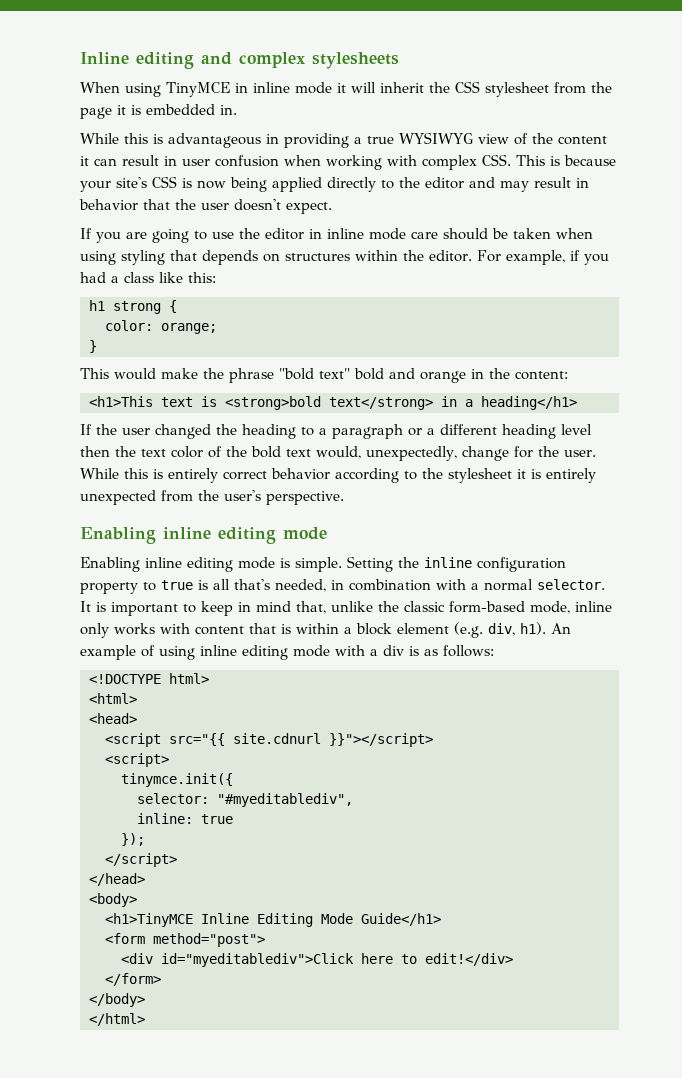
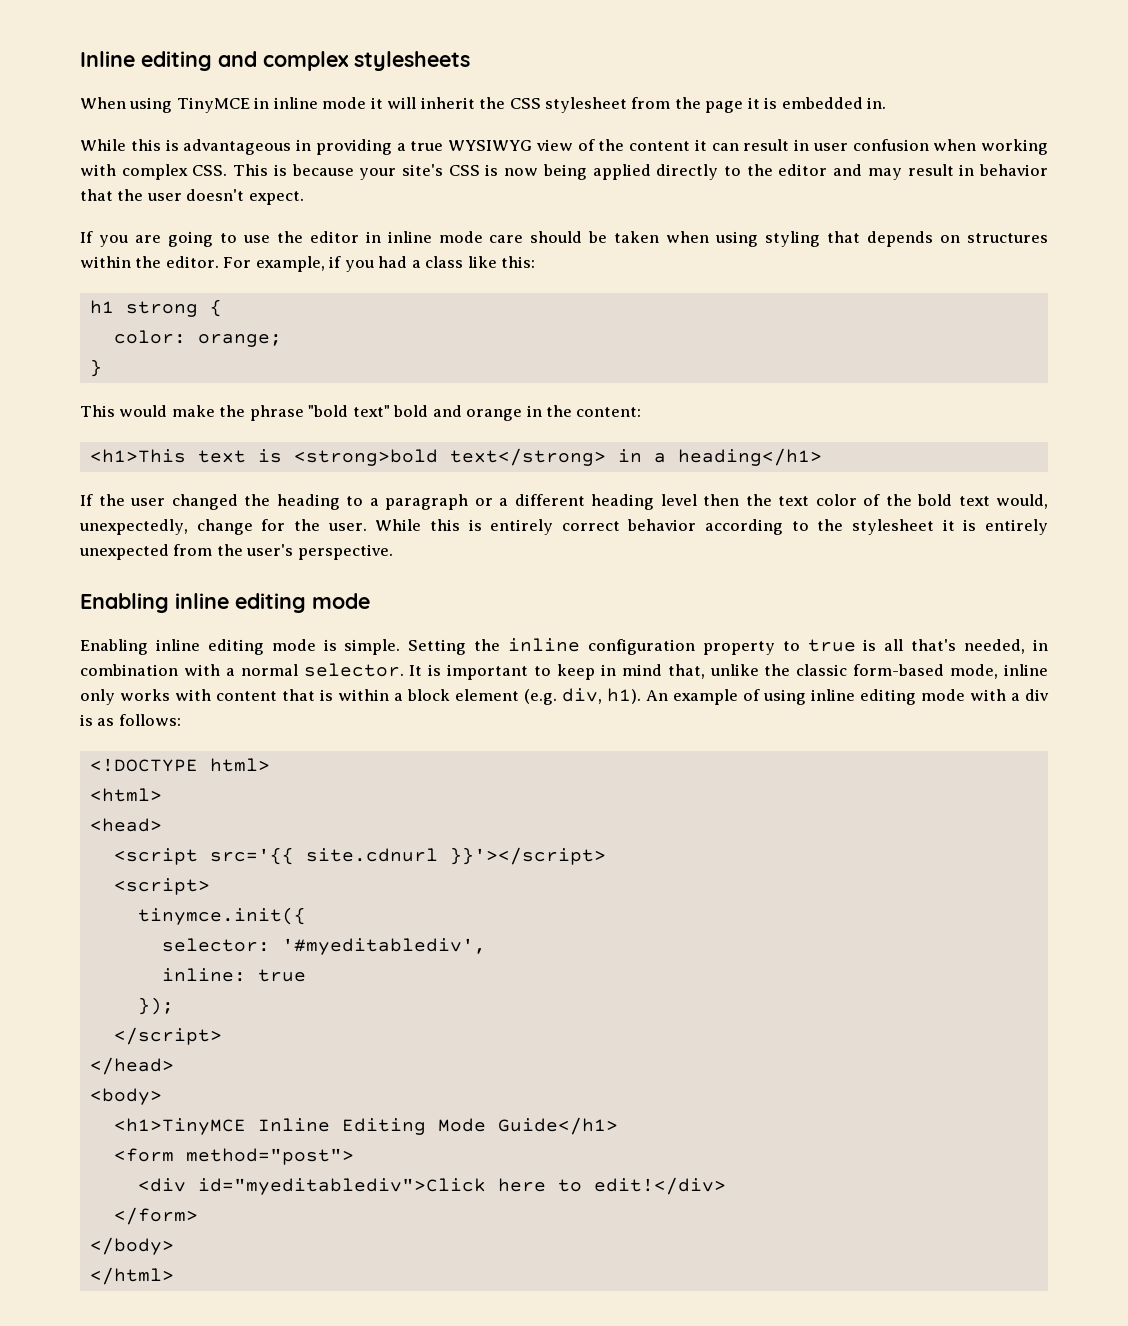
[169,733,433,747] src="{{ site.cdnurl }}"></script> -> [209,847,606,865] src='{{ site.cdnurl }}'></script>
[217,793,353,807] "#myeditablediv", -> [281,938,486,955] '#myeditablediv',

